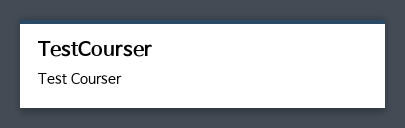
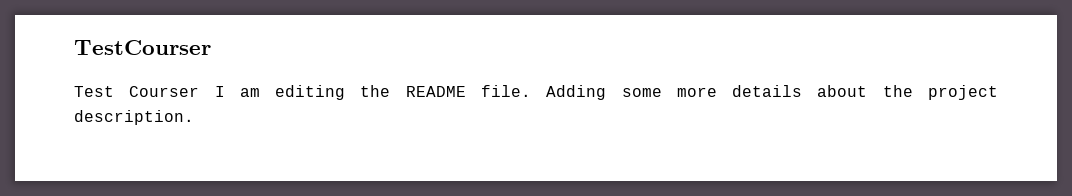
(122, 78) none -> [214,85,999,100] [74,110,194,125] I am editing the README file. Adding some more details about the project description.

